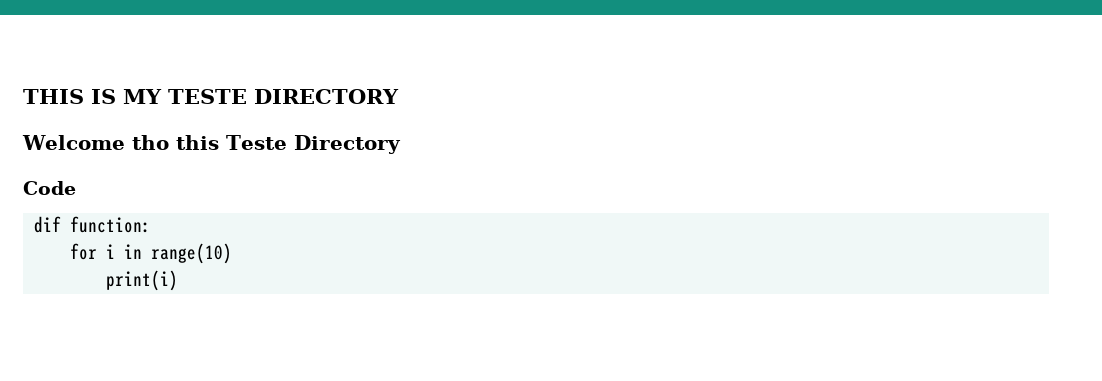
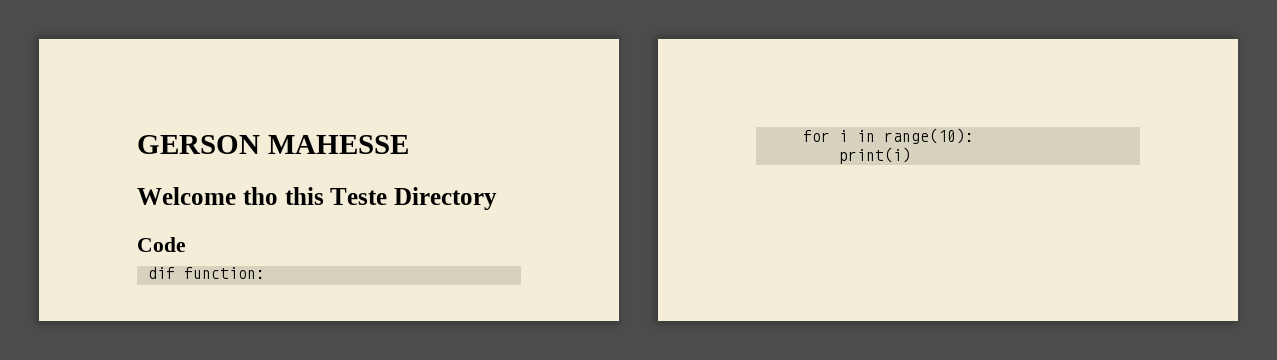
[23,89,399,104] THIS IS MY TESTE DIRECTORY -> [137,135,409,154] GERSON MAHESSE
[150,243,232,264] range(10) -> [884,128,975,144] range(10):

